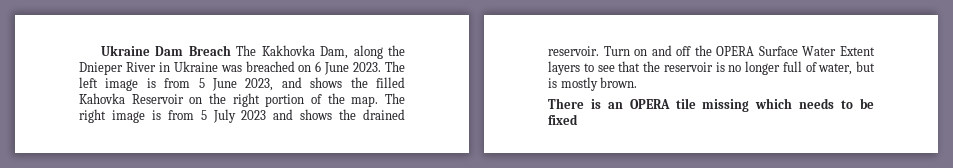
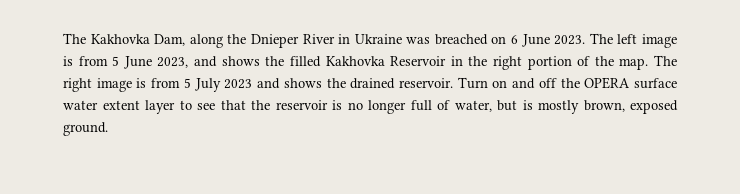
[100,45,231,56] Ukraine Dam Breach -> (63, 38) none
[79,93,203,104] Kahovka Reservoir on -> [325,56,463,66] Kakhovka Reservoir in
[758,46,875,56] [548,61,580,75] Surface Water Extent layers -> [634,78,677,89] [63,100,175,114] surface water extent layer
[600,77,638,88] [548,98,874,112] [548,114,578,125] brown. // There is an OPERA tile missing which needs to be fixed -> [583,100,678,114] [63,122,108,136] brown, exposed ground.

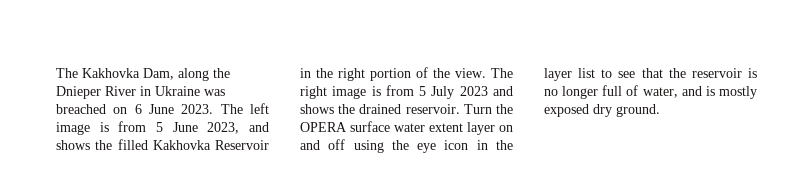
[619,58,649,70] map. -> [455,68,486,78] view.
[492,78,557,89] on and off -> (492, 109) none
(175, 107) none -> [499,125,513,132] [300,139,513,153] [544,68,596,81] on and off using the eye icon in the layer list
[497,100,517,111] but -> [681,86,702,96] and
[583,100,678,114] brown, exposed -> [544,104,612,117] exposed dry

